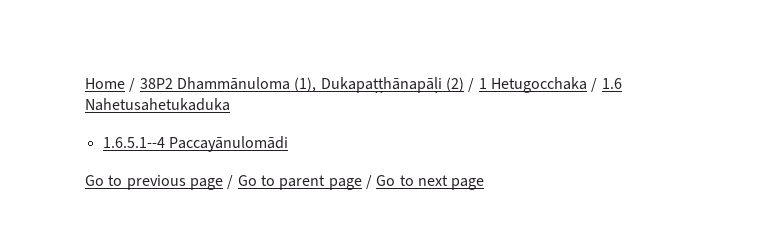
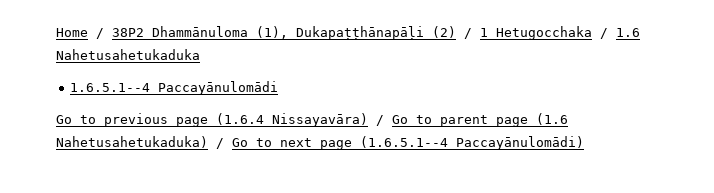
(223, 184) none -> [216,113,368,127] (1.6.4 Nissayavāra)
(362, 184) none -> [536,113,568,125] [56,136,208,148] (1.6 Nahetusahetukaduka)
(485, 184) none -> [360,136,584,150] (1.6.5.1--4 Paccayānulomādi)

